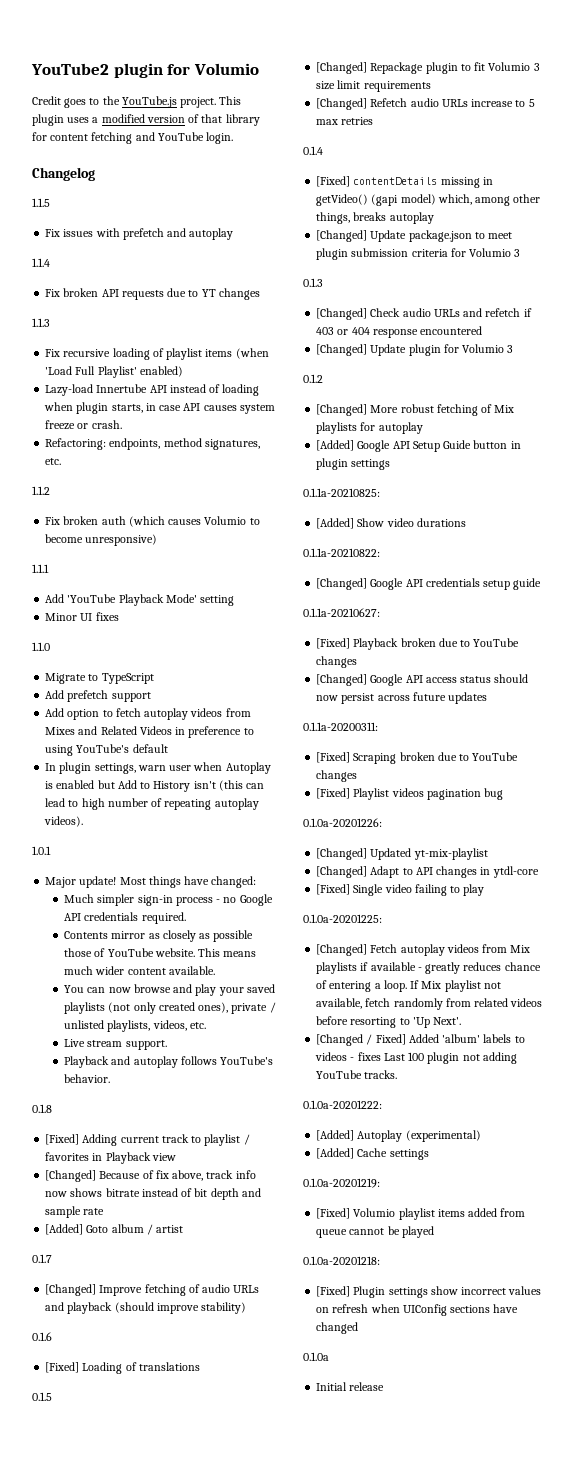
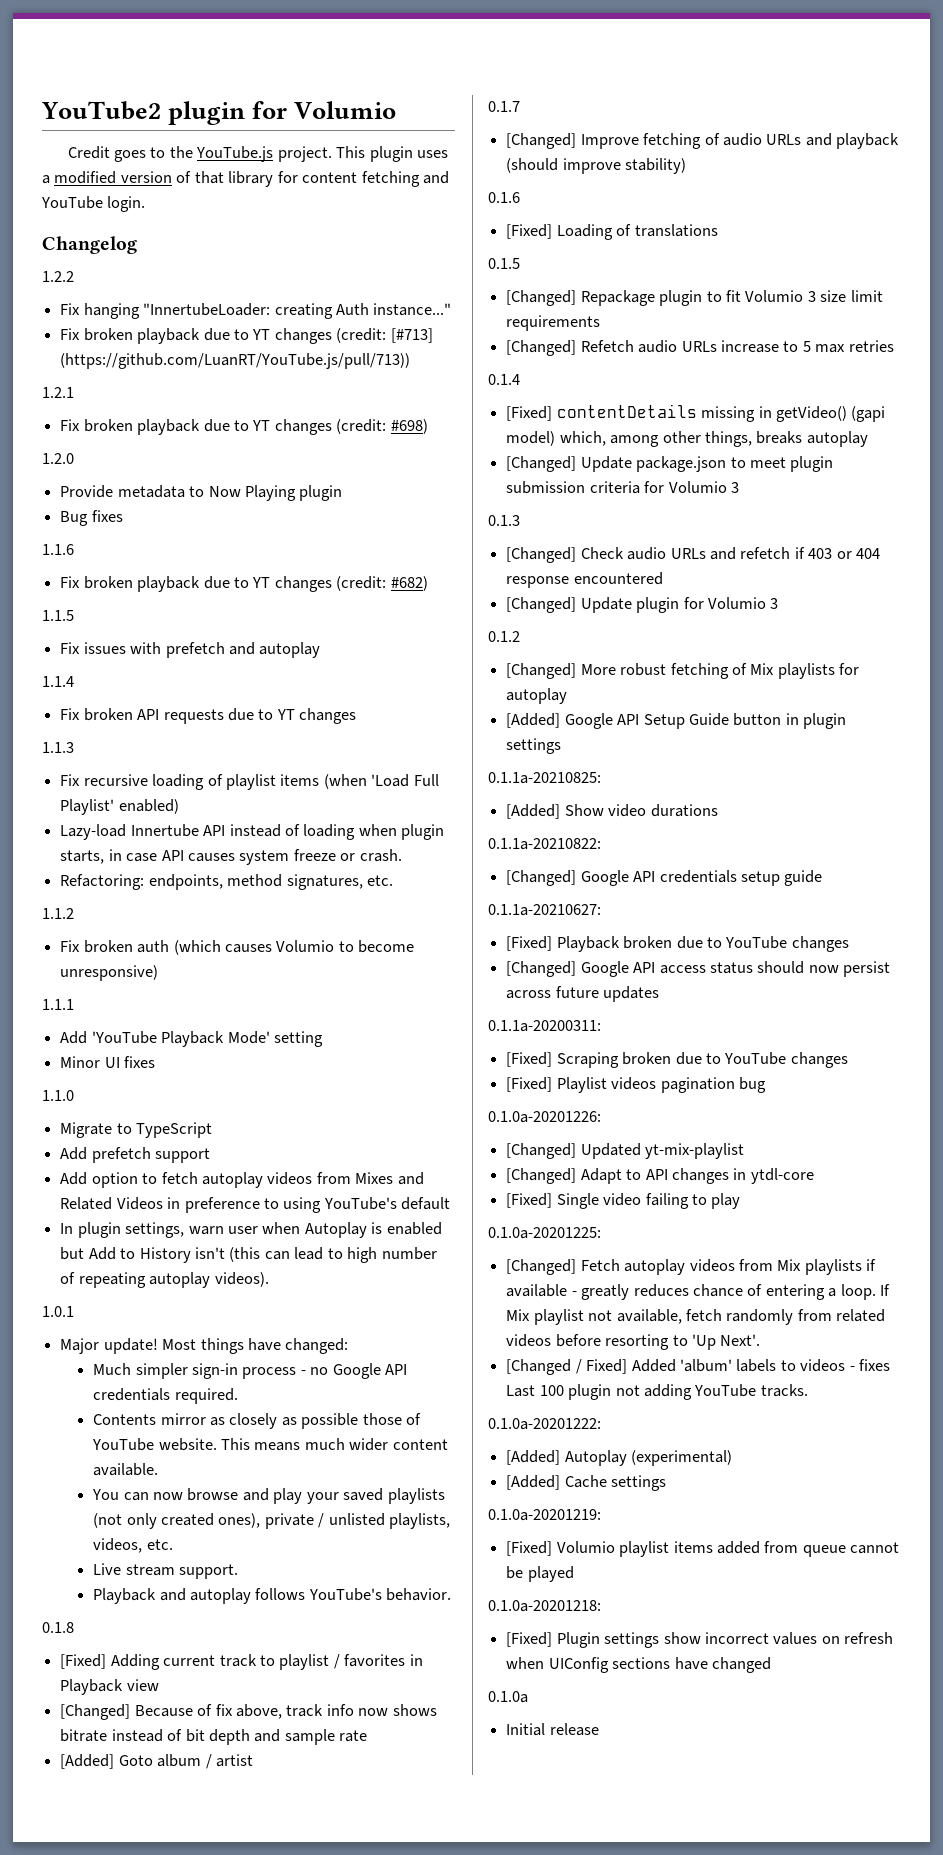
(95, 174) none -> [42,271,74,282] [60,303,452,319] [60,328,433,344] [60,353,411,369] [42,387,74,398] [60,419,428,435] [42,453,74,464] [60,485,343,501] [60,510,123,526] [42,544,74,555] [60,576,428,592] // 1.2.2 // Fix hanging "InnertubeLoader: creating Auth instance..." // Fix broken playback due to YT changes (credit: [#713] (https://github.com/LuanRT/YouTube.js/pull/713)) // 1.2.1 // Fix broken playback due to YT changes (credit: #698) // 1.2.0 // Provide metadata to Now Playing plugin // Bug fixes // 1.1.6 // Fix broken playback due to YT changes (credit: #682)

